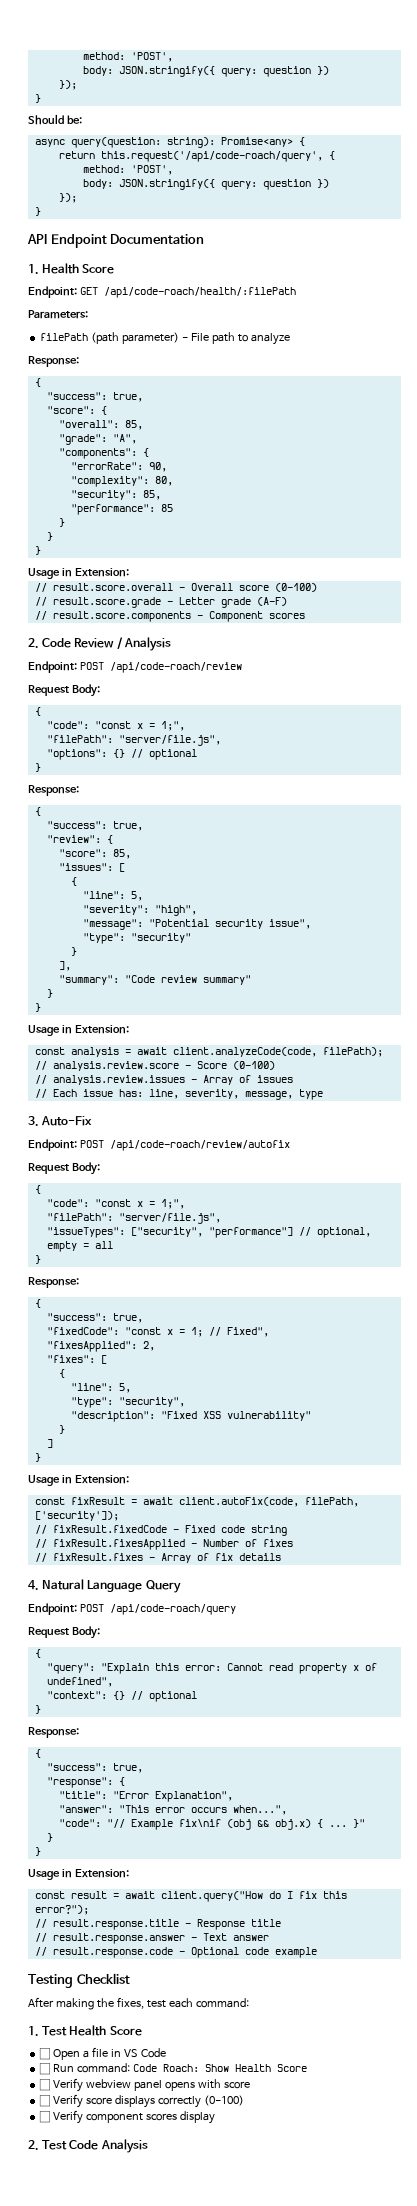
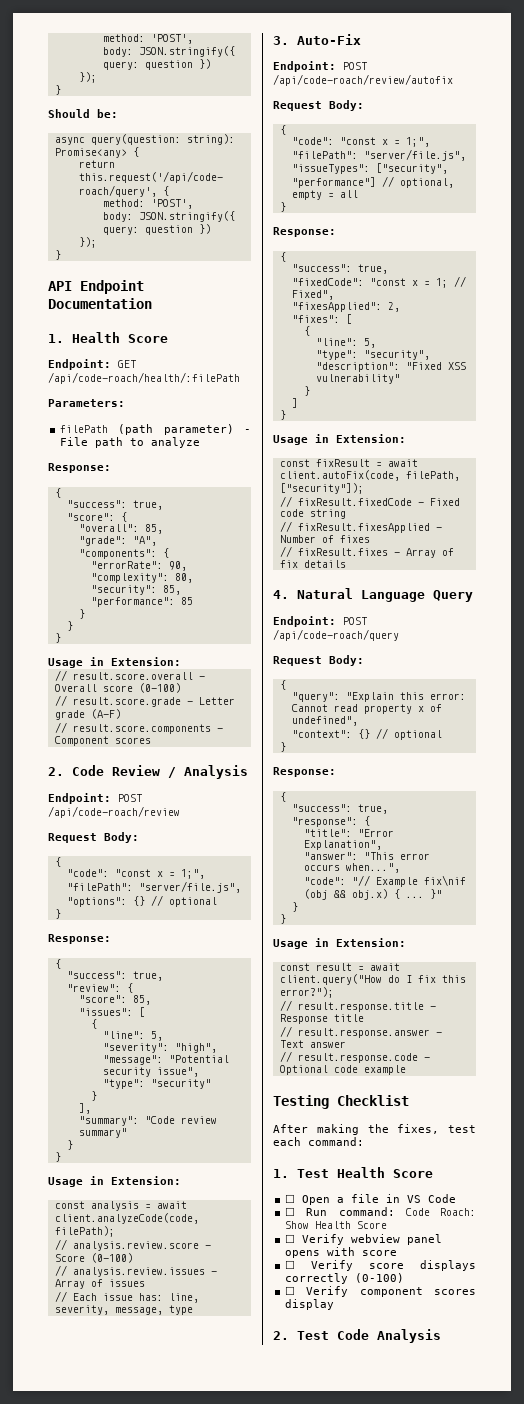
[34,1511,119,1521] ['security']); -> [279,483,364,494] ["security"]);

